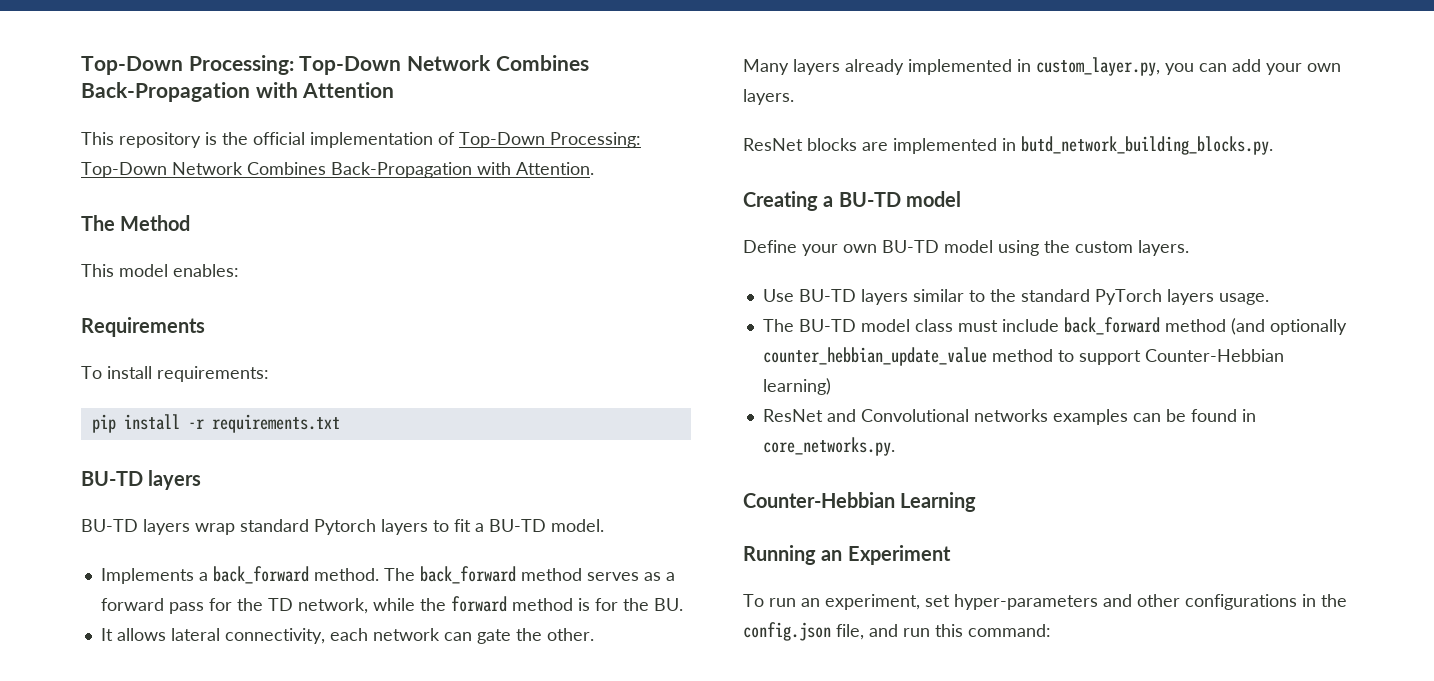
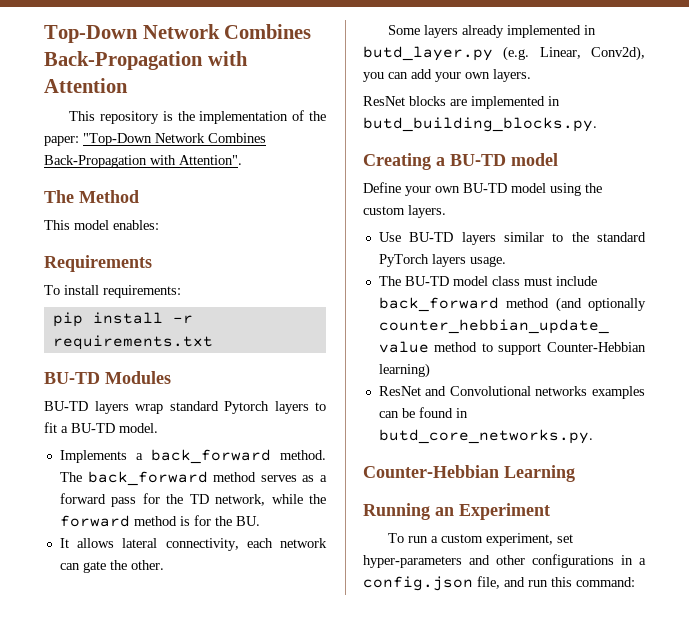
[81,55,402,75] Top-Down Processing: Top-Down -> [44,25,138,43] Top-Down
[253,132,305,145] official -> (195, 116) none
[459,132,641,148] [81,162,594,178] Top-Down Processing: Top-Down Network Combines Back-Propagation with Attention. -> [309,111,326,121] [44,133,266,146] [44,155,242,168] the paper: "Top-Down Network Combines Back-Propagation with Attention".
[148,470,202,490] layers -> [105,371,171,384] Modules
[743,59,789,75] Many -> [388,25,421,35] Some
[1036,57,1160,76] custom_layer.py, -> [363,46,645,61] butd_layer.py (e.g. Linear, Conv2d),
[1021,136,1273,155] butd_network_building_blocks.py. -> [363,117,597,132] butd_building_blocks.py.
[762,437,895,456] core_networks.py. -> [378,429,593,444] butd_core_networks.py.
[801,598,820,607] an -> [431,534,484,543] a custom
[1321,594,1347,607] the -> [639,558,646,565] a

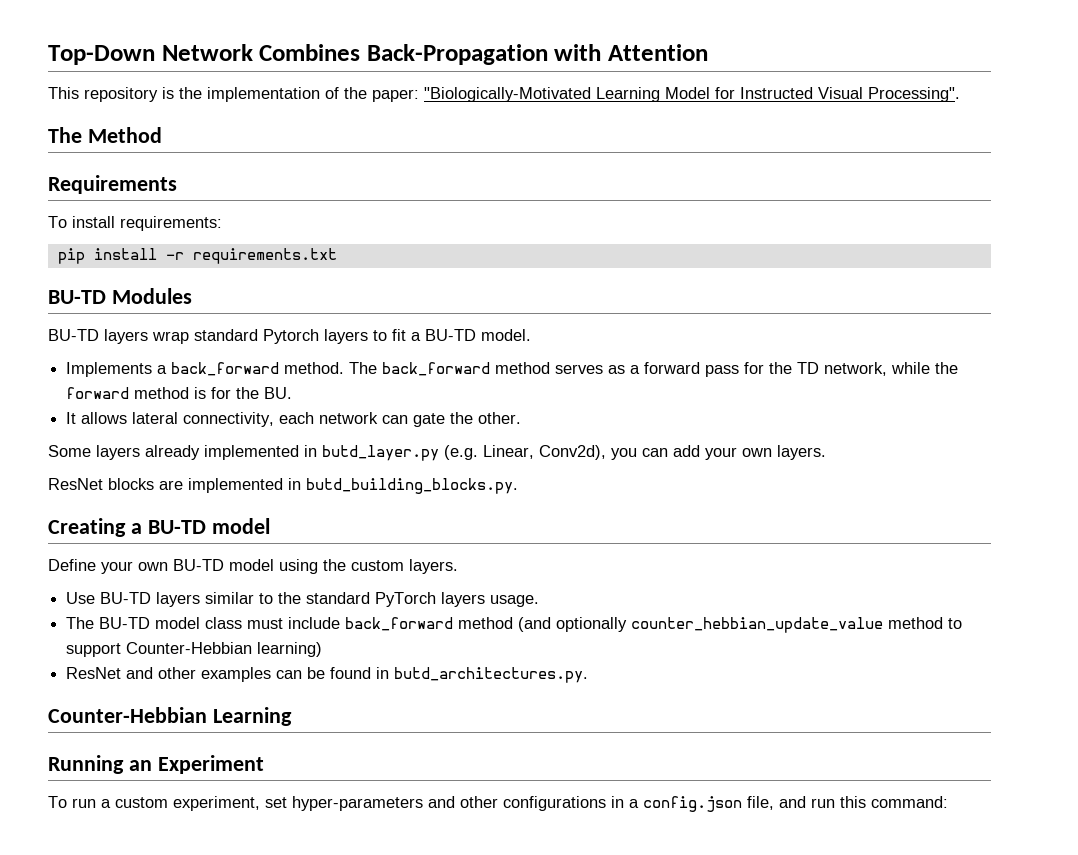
[83,133,266,146] [44,155,242,168] "Top-Down Network Combines Back-Propagation with Attention". -> [424,87,960,102] "Biologically-Motivated Learning Model for Instructed Visual Processing".
[44,220,159,230] // This model enables: -> (162, 135) none
[449,386,588,396] Convolutional networks -> [158,667,197,679] other
[378,429,593,444] butd_core_networks.py. -> [394,667,589,683] butd_architectures.py.

